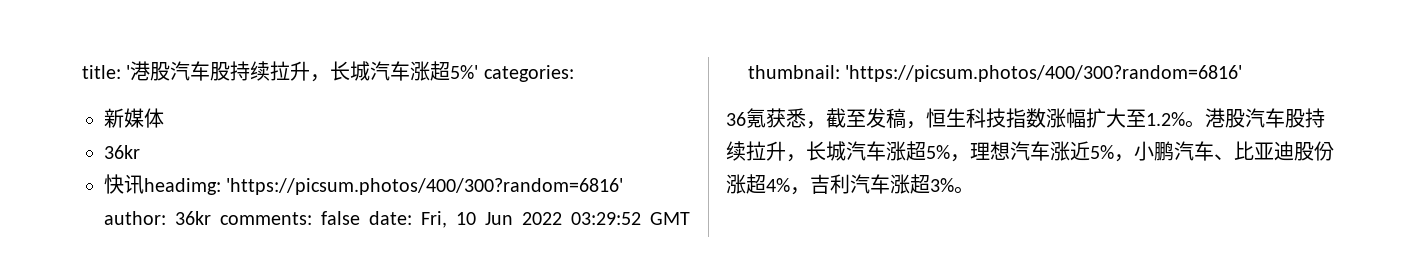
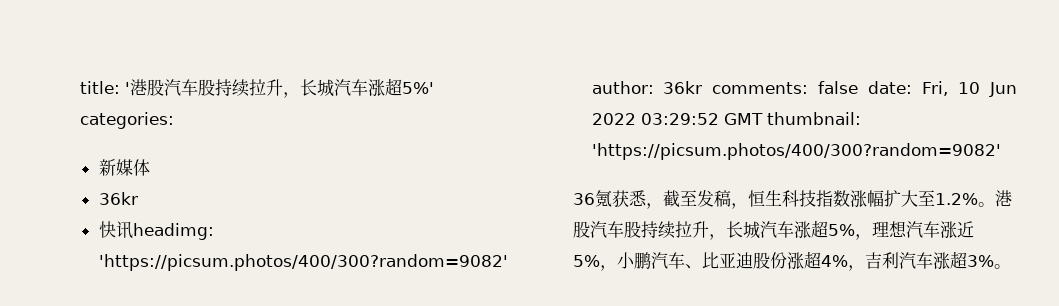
[226,178,624,195] 'https://picsum.photos/400/300?random=6816' -> [98,254,508,271] 'https://picsum.photos/400/300?random=9082'
[845,65,1243,82] 'https://picsum.photos/400/300?random=6816' -> [591,143,1001,160] 'https://picsum.photos/400/300?random=9082'

